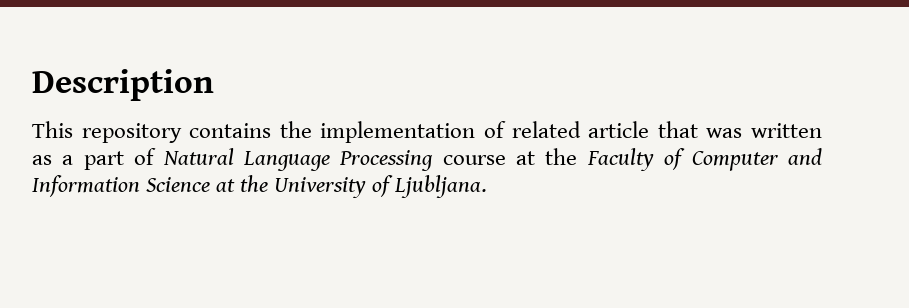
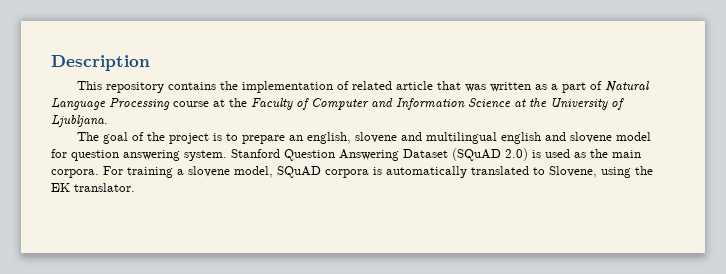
(488, 186) none -> [76,132,651,144] [51,148,641,161] [51,166,653,178] [51,183,135,192] // The goal of the project is to prepare an english, slovene and multilingual english and slovene model for question answering system. Stanford Question Answering Dataset (SQuAD 2.0) is used as the main corpora. For training a slovene model, SQuAD corpora is automatically translated to Slovene, using the EK translator.

